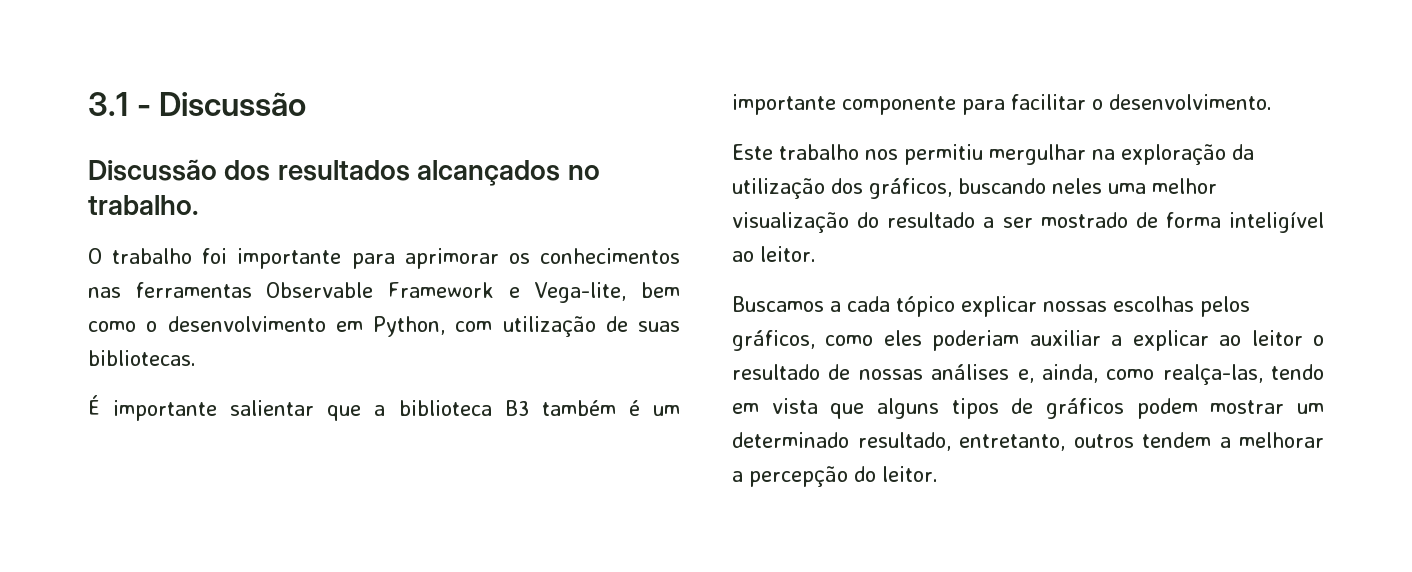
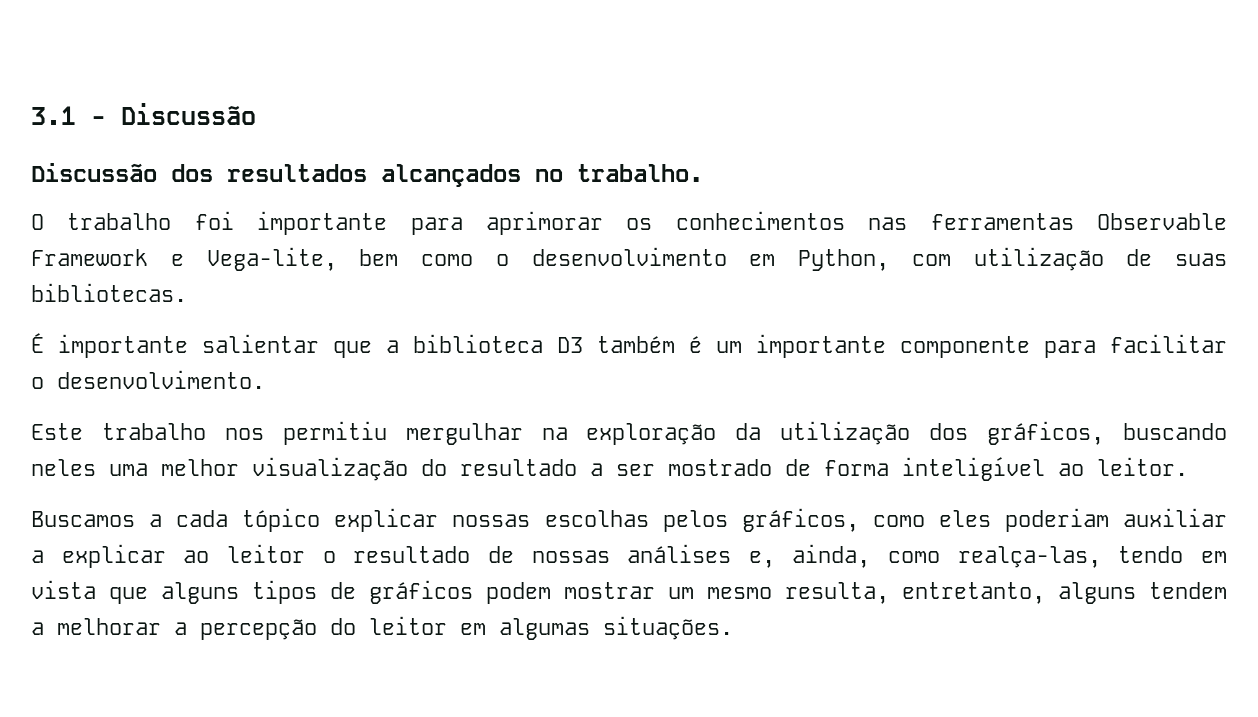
[504,400,529,416] B3 -> [557,337,583,353] D3
[732,432,1134,451] determinado resultado, entretanto, outros -> [707,582,1136,604] mesmo resulta, entretanto, alguns
[882,466,938,482] leitor. -> [369,616,733,640] leitor em algumas situações.

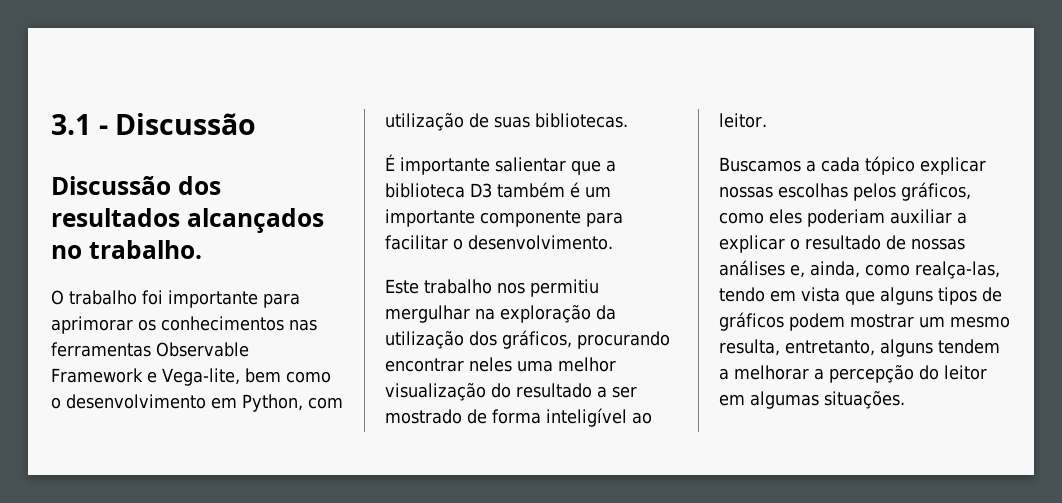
[1123,423,1227,440] buscando -> [577,331,670,349] [385,358,464,372] procurando encontrar
[183,544,305,563] ao leitor -> (785, 244) none

